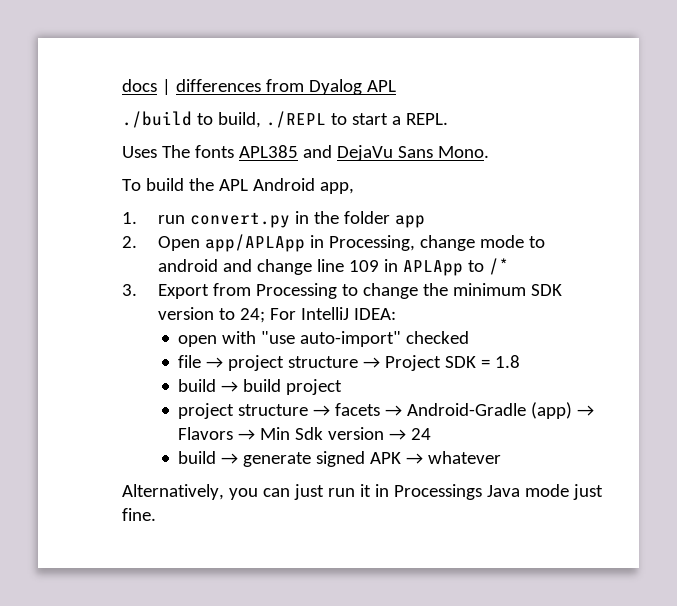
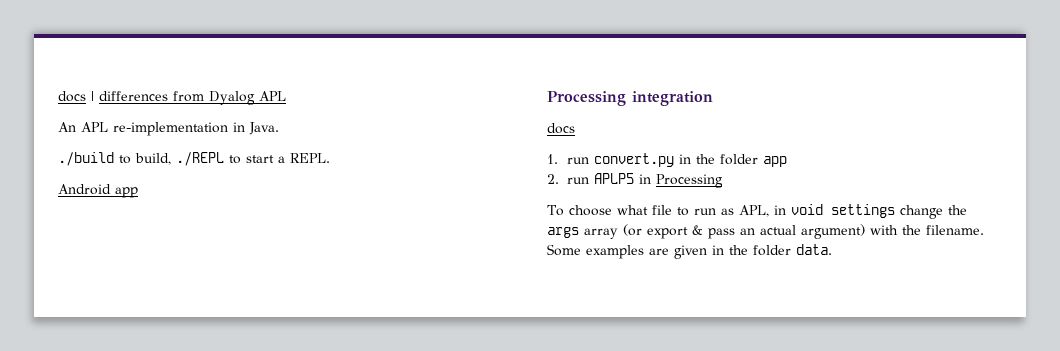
(396, 86) none -> [58,122,279,136] // An APL re-implementation in Java.
[122,145,489,161] [122,178,354,194] Uses The fonts APL385 and DejaVu Sans Mono. // To build the APL Android app, -> [58,184,138,198] [547,91,713,106] [547,123,575,134] Android app // Processing integration // docs
[157,234,545,252] [157,258,509,276] [122,283,562,299] [157,307,396,323] [178,331,470,347] [178,355,521,371] [178,379,343,395] [178,402,595,419] [178,427,432,440] [178,451,502,467] [122,484,603,500] [122,508,156,521] Open app/APLApp in Processing, change mode to android and change line 109 in APLApp to /* // 3. Export from Processing to change the minimum SDK version to 24; For IntelliJ IDEA: // open with "use auto-import" checked // file → project structure → Project SDK = 1.8 // build → build project // project structure → facets → Android-Gradle (app) → Flavors → Min Sdk version → 24 // build → generate signed APK → whatever // Alternatively, you can just run it in Processings Java mode just fine. -> [566,173,723,188] [547,204,967,219] [547,224,984,239] [547,244,832,259] run APLP5 in Processing // To choose what file to run as APL, in void settings change the args array (or export & pass an actual argument) with the filename. Some examples are given in the folder data.

